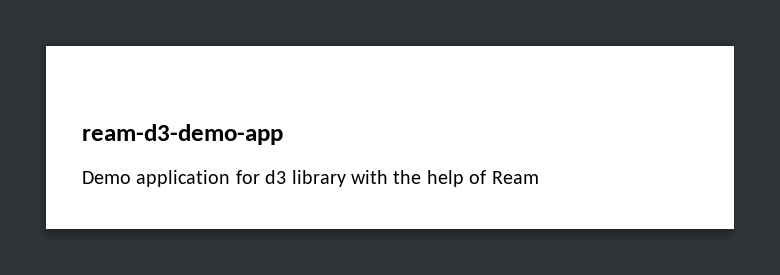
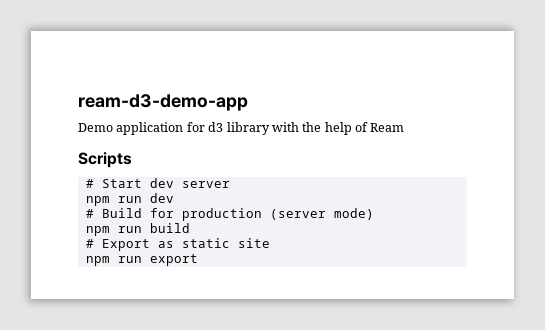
(539, 177) none -> [78,152,132,168] [85,178,230,188] [85,193,174,206] [85,208,374,221] [85,223,190,236] [85,238,270,251] [85,254,198,266] // Scripts // # Start dev server // npm run dev // # Build for production (server mode) // npm run build // # Export as static site // npm run export

